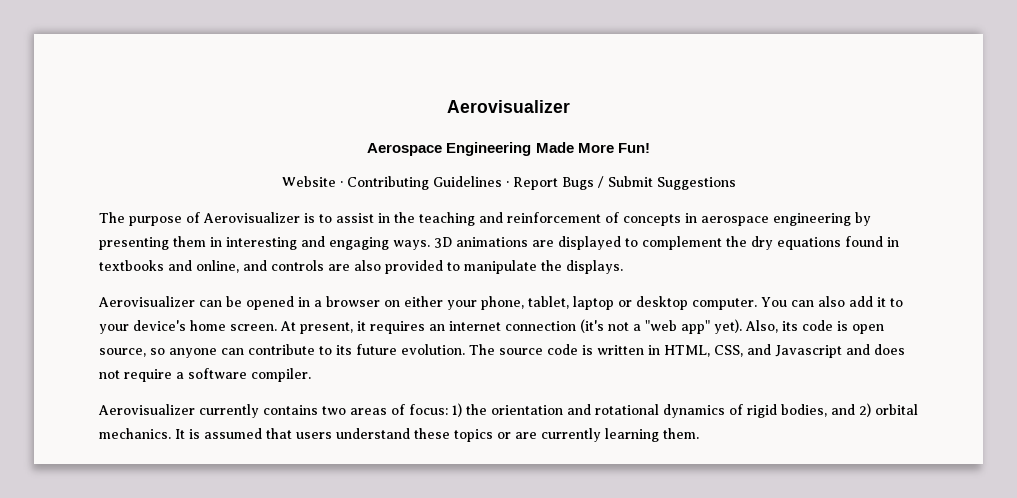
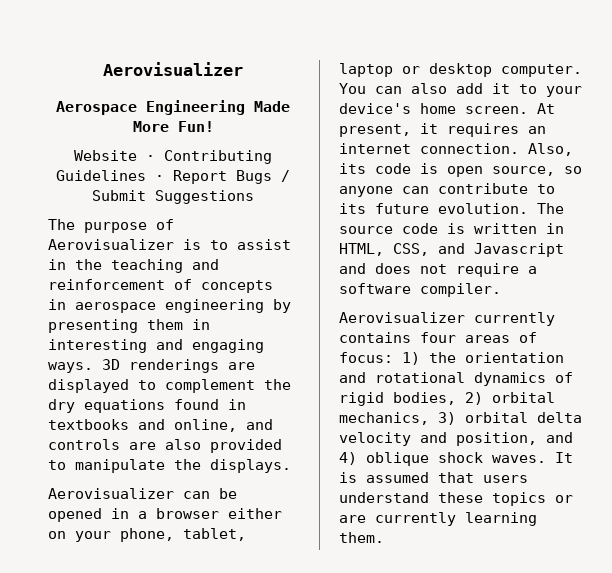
[456,237,528,247] animations -> [129,359,219,373] renderings
[384,296,443,307] on either -> [228,508,282,519] [48,531,66,539] either on
[505,319,742,334] connection (it's not a "web app" yet). -> [420,143,519,154] connection.
[322,406,346,415] two -> [420,332,456,343] four
[831,404,855,415] and -> (456, 398) none
[99,428,171,439] mechanics. -> [339,412,582,425] [339,432,573,446] [339,452,546,466] mechanics, 3) orbital delta velocity and position, and 4) oblique shock waves.

